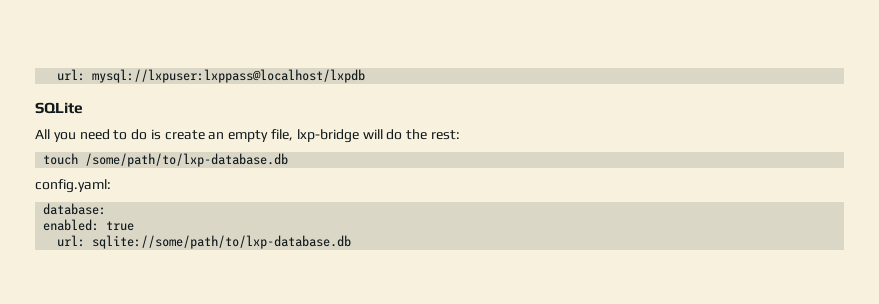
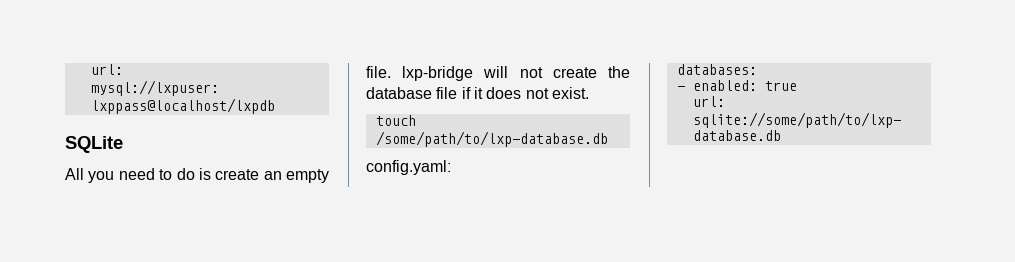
[271,129,294,141] file, -> [366,66,391,78] file.
[386,129,460,140] do the rest: -> [519,66,630,78] [366,87,589,99] not create the database file if it does not exist.
[43,203,107,215] database: // -> [676,64,757,75] [676,86,685,91] databases: // -

